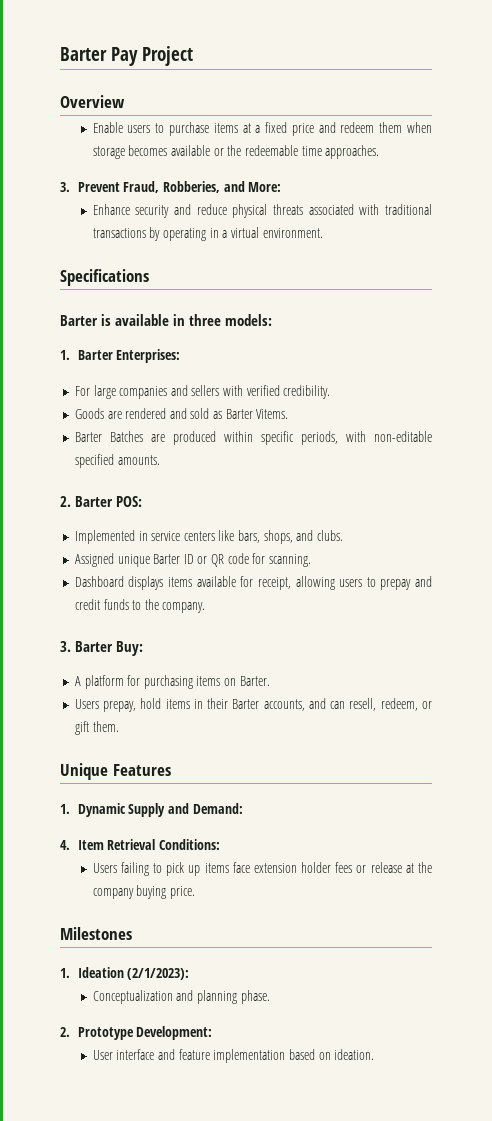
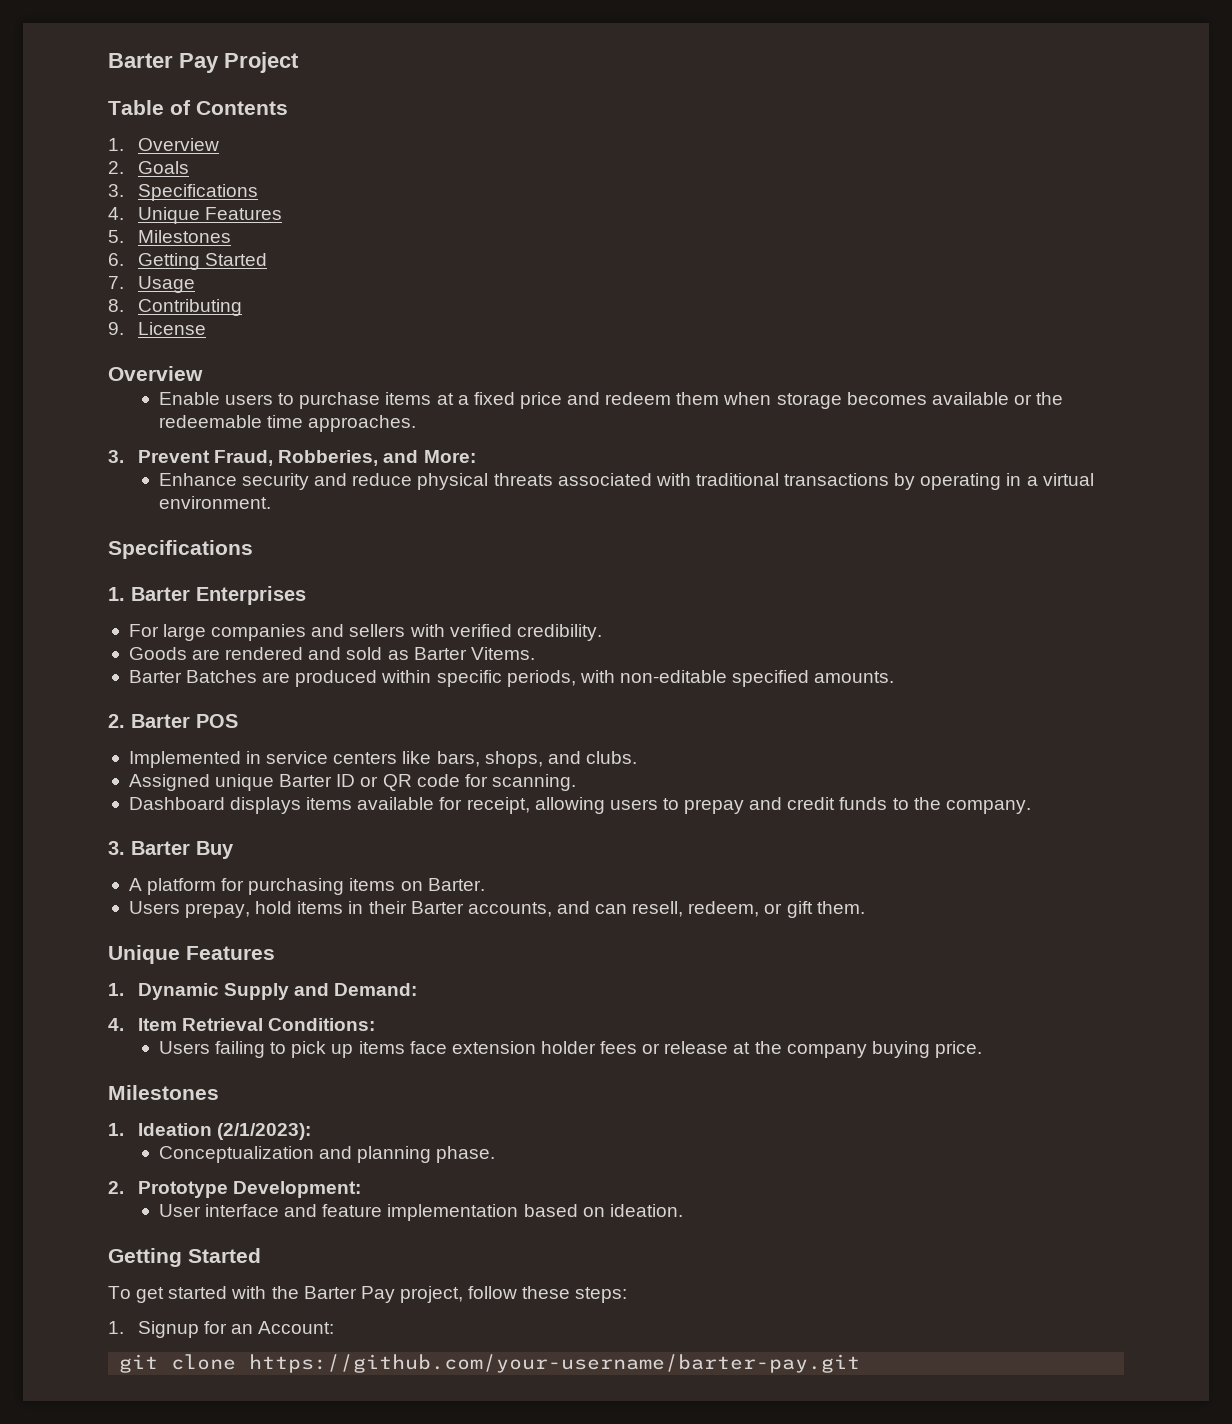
(194, 56) none -> [108,100,288,115] [108,138,220,151] [108,161,190,174] [108,184,259,201] [108,207,283,224] [108,230,232,243] [108,253,268,270] [108,276,196,293] [108,299,243,316] [108,322,207,335] // Table of Contents // 1. Overview // 2. Goals // 3. Specifications // 4. Unique Features // 5. Milestones // 6. Getting Started // 7. Usage // 8. Contributing // 9. License
[60,314,273,326] [60,349,181,363] Barter is available in three models: // 1. Barter Enterprises: -> [108,586,306,605] 1. Barter Enterprises
[116,496,143,507] POS: -> [196,714,238,728] POS
[116,641,144,656] Buy: -> [196,841,234,859] Buy
(375, 1054) none -> [108,1248,261,1267] [108,1286,628,1303] [108,1321,335,1338] [119,1354,861,1373] // Getting Started // To get started with the Barter Pay project, follow these steps: // 1. Signup for an Account: // git clone https://github.com/your-username/barter-pay.git

